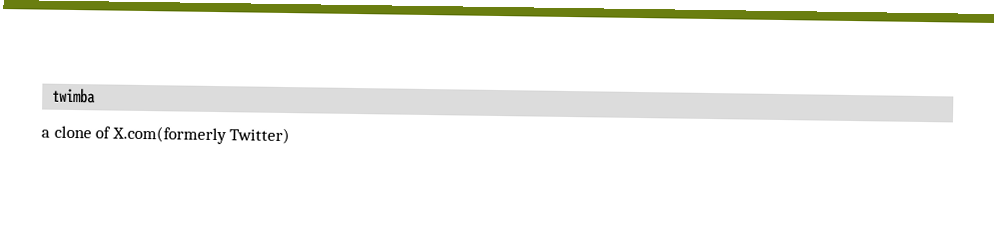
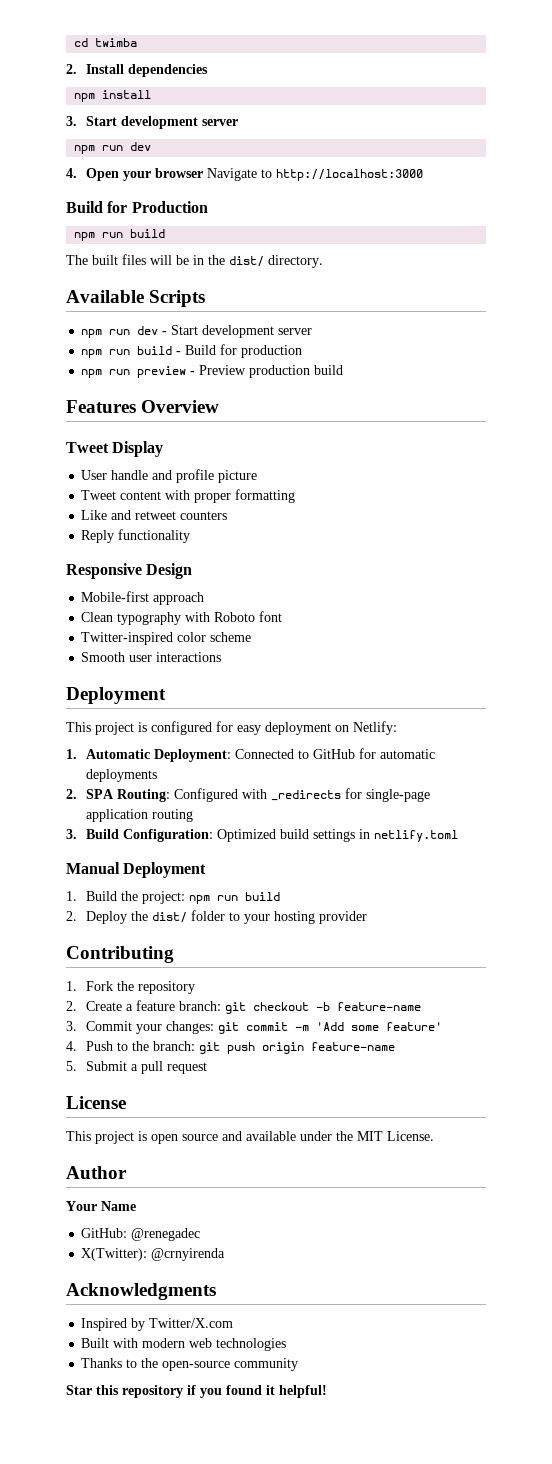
(52, 95) none -> [74,38,89,47] cd
[41,125,291,145] a clone of X.com(formerly Twitter) -> [66,64,208,77] [74,90,152,102] [66,116,238,129] [74,142,152,154] [66,168,423,181] [66,201,208,213] [74,229,166,241] [66,254,323,268] [66,290,206,307] [81,325,313,338] [81,344,303,358] [81,365,344,378] [66,400,220,413] [66,441,164,457] [81,469,258,483] [81,489,296,503] [81,510,228,520] [81,529,191,543] [66,563,193,579] [81,591,205,605] [81,611,283,625] [81,632,252,645] [81,652,222,662] [66,687,166,704] [66,721,397,735] [66,748,435,762] [85,769,157,782] [66,788,430,802] [85,809,193,822] [66,829,458,842] [66,862,207,878] [66,891,280,904] [66,910,367,924] [66,946,174,963] [66,981,195,994] [66,1000,421,1014] [66,1021,442,1034] [66,1041,395,1054] [66,1061,207,1074] [66,1096,126,1109] [66,1131,434,1144] [66,1166,127,1179] [66,1201,136,1211] [81,1228,201,1241] [81,1248,226,1261] [66,1283,216,1300] [81,1318,234,1331] [81,1338,287,1351] [81,1358,299,1371] [66,1385,327,1398] 2. Install dependencies // npm install // 3. Start development server // npm run dev // 4. Open your browser Navigate to http://localhost:3000 // Build for Production // npm run build // The built files will be in the dist/ directory. // Available Scripts // npm run dev - Start development server // npm run build - Build for production // npm run preview - Preview production build // Features Overview // Tweet Display // User handle and profile picture // Tweet content with proper formatting // Like and retweet counters // Reply functionality // Responsive Design // Mobile-first approach // Clean typography with Roboto font // Twitter-inspired color scheme // Smooth user interactions // Deployment // This project is configured for easy deployment on Netlify: // 1. Automatic Deployment: Connected to GitHub for automatic deployments // 2. SPA Routing: Configured with _redirects for single-page application routing // 3. Build Configuration: Optimized build settings in netlify.toml // Manual Deployment // 1. Build the project: npm run build // 2. Deploy the dist/ folder to your hosting provider // Contributing // 1. Fork the repository // 2. Create a feature branch: git checkout -b feature-name // 3. Commit your changes: git commit -m 'Add some feature' // 4. Push to the branch: git push origin feature-name // 5. Submit a pull request // License // This project is open source and available under the MIT License. // Author // Your Name // GitHub: @renegadec // X(Twitter): @crnyirenda // Acknowledgments // Inspired by Twitter/X.com // Built with modern web technologies // Thanks to the open-source community // Star this repository if you found it helpful!

